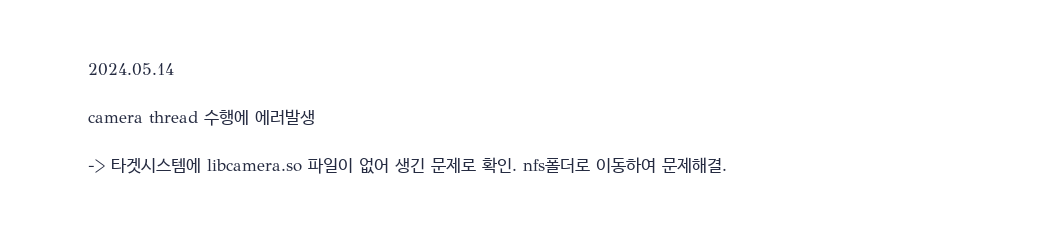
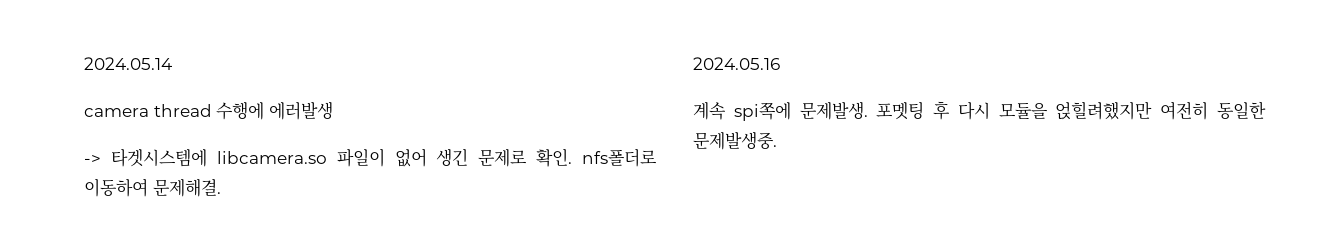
(727, 165) none -> [693,57,780,70] [693,101,1266,121] [693,131,777,150] // 2024.05.16 // 계속 spi쪽에 문제발생. 포멧팅 후 다시 모듈을 얹힐려했지만 여전히 동일한 문제발생중.

